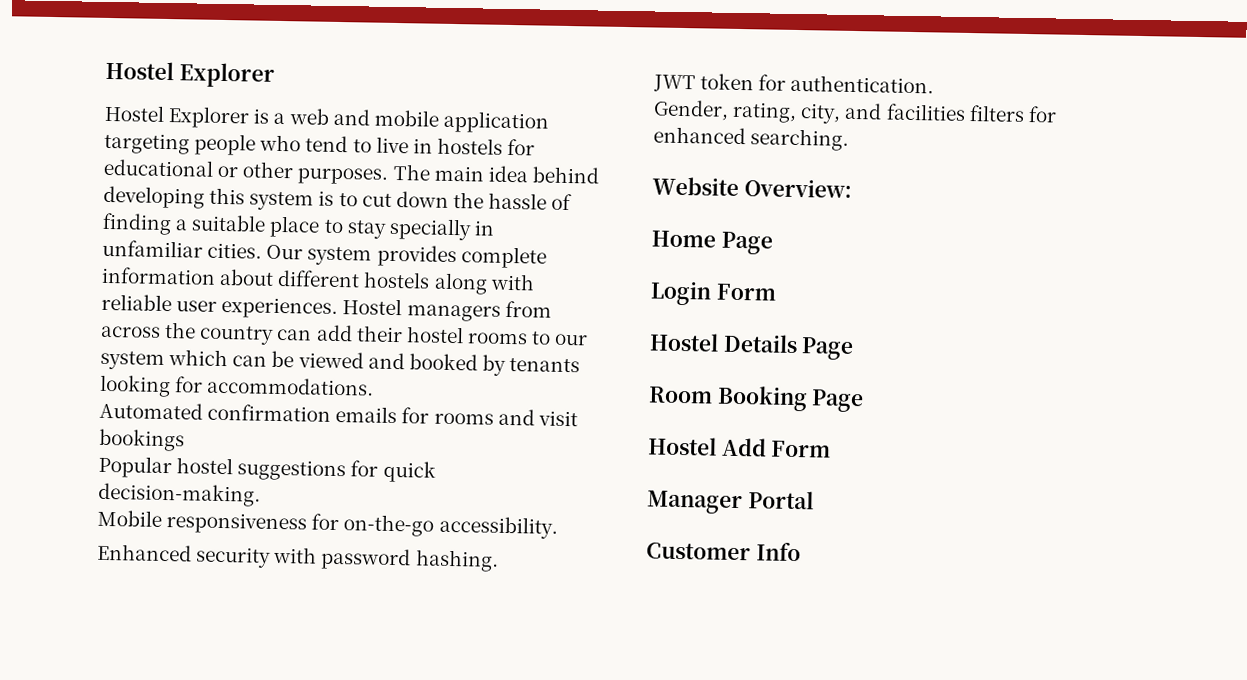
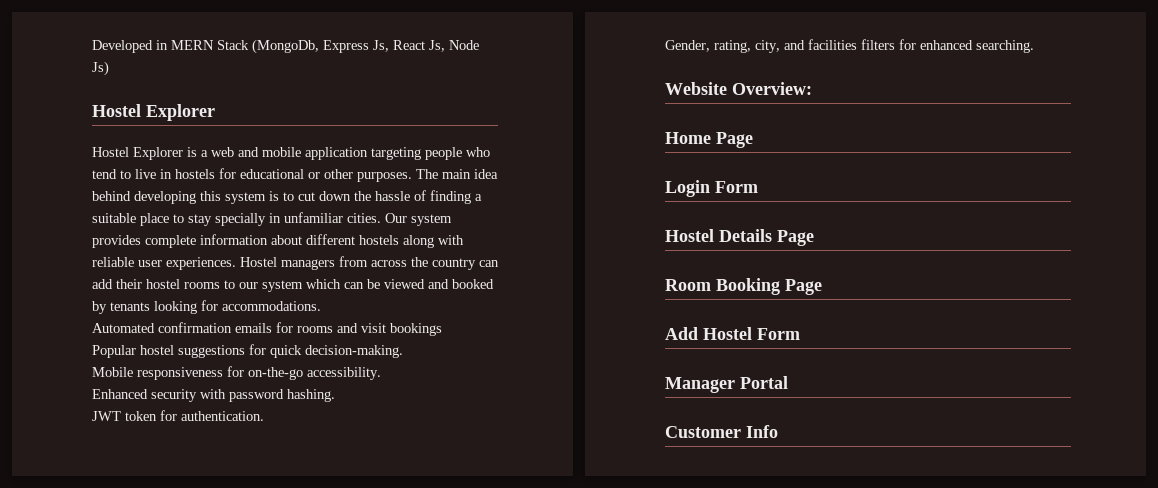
(105, 70) none -> [92,39,479,54] [92,61,109,76] Developed in MERN Stack (MongoDb, Express Js, React Js, Node Js) //
[648,436,767,457] Hostel Add -> [665,327,752,340] Add Hostel

